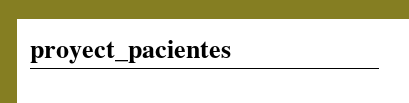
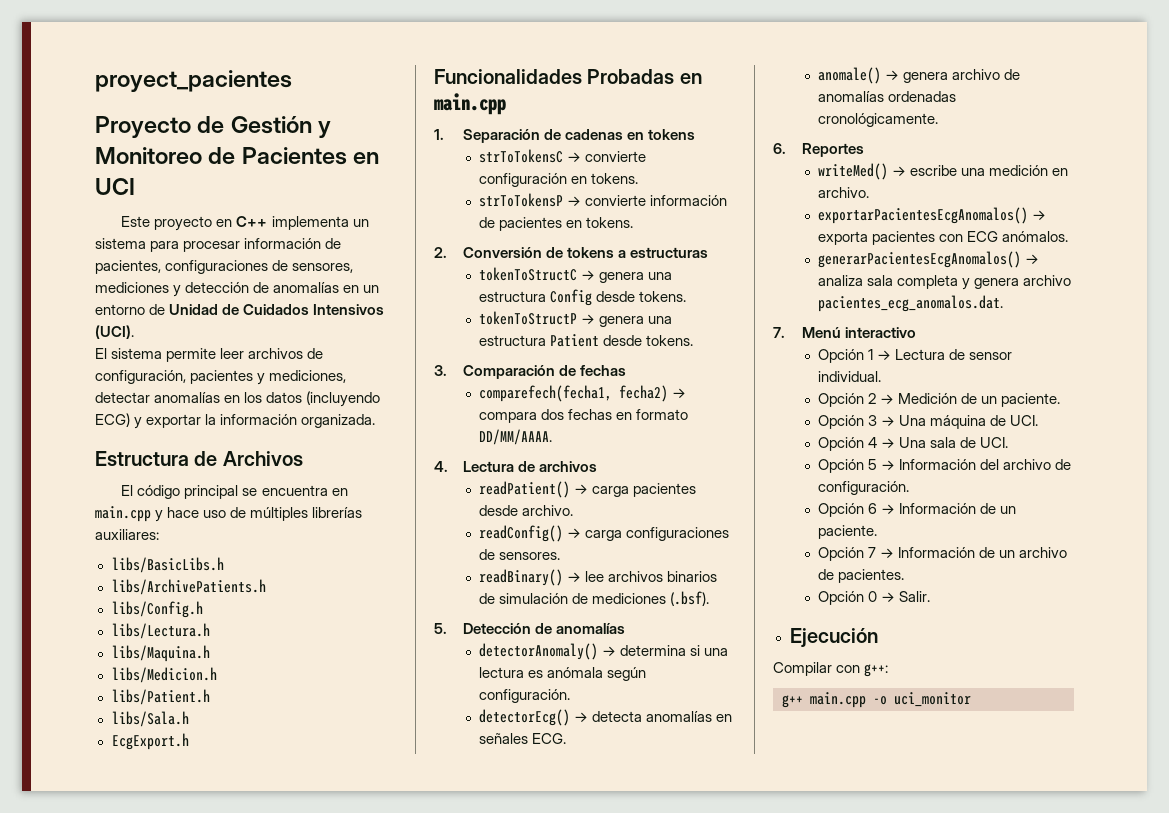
(231, 52) none -> [95,116,332,138] [95,147,380,165] [95,178,135,195] [121,216,369,231] [95,238,342,252] [95,260,354,274] [95,282,380,297] [95,304,385,315] [95,325,134,339] [95,348,324,362] [95,370,347,385] [95,391,381,407] [95,413,376,429] [95,451,303,466] [121,485,348,499] [95,506,363,522] [95,529,159,540] [111,557,224,573] [111,579,266,595] [111,601,203,618] [111,623,210,639] [111,645,210,662] [111,667,217,683] [111,689,210,705] [111,711,189,727] [111,733,189,750] [434,69,702,84] [434,93,506,115] [434,129,695,143] [479,149,647,163] [479,173,639,187] [479,193,728,207] [479,217,634,231] [434,247,708,258] [479,267,673,283] [479,289,687,306] [479,311,673,327] [479,334,694,347] [434,365,626,379] [479,385,687,402] [479,409,689,423] [479,429,553,445] [434,461,597,472] [479,481,697,498] [479,505,574,516] [479,525,730,542] [479,549,561,560] [479,569,718,586] [479,591,710,606] [434,623,625,634] [479,643,729,660] [479,667,647,681] [479,689,571,703] [479,709,733,726] [479,733,567,744] [818,67,1021,84] [818,91,957,102] [818,113,939,127] [773,143,864,157] [818,163,1069,180] [818,187,870,198] [818,207,1047,224] [818,231,1069,245] [818,251,1040,268] [818,275,1072,290] [818,295,1004,312] [773,327,916,338] [818,349,1013,363] [818,371,882,382] [818,393,1061,407] [818,415,1039,429] [818,437,1009,451] [818,459,1072,473] [818,481,910,495] [818,503,1017,517] [818,525,878,539] [818,547,1068,561] [818,569,905,583] [818,591,931,605] [789,628,878,648] [773,662,889,677] [782,692,971,708] // Proyecto de Gestión y Monitoreo de Pacientes en UCI // Este proyecto en C++ implementa un sistema para procesar información de pacientes, configuraciones de sensores, mediciones y detección de anomalías en un entorno de Unidad de Cuidados Intensivos (UCI). // El sistema permite leer archivos de configuración, pacientes y mediciones, detectar anomalías en los datos (incluyendo ECG) y exportar la información organizada. // Estructura de Archivos // El código principal se encuentra en main.cpp y hace uso de múltiples librerías auxiliares: // libs/BasicLibs.h // libs/ArchivePatients.h // libs/Config.h // libs/Lectura.h // libs/Maquina.h // libs/Medicion.h // libs/Patient.h // libs/Sala.h // EcgExport.h // Funcionalidades Probadas en main.cpp // 1. Separación de cadenas en tokens // strToTokensC → convierte configuración en tokens. // strToTokensP → convierte información de pacientes en tokens. // 2. Conversión de tokens a estructuras // tokenToStructC → genera una estructura Config desde tokens. // tokenToStructP → genera una estructura Patient desde tokens. // 3. Comparación de fechas // comparefech(fecha1, fecha2) → compara dos fechas en formato DD/MM/AAAA. // 4. Lectura de archivos // readPatient() → carga pacientes desde archivo. // readConfig() → carga configuraciones de sensores. // readBinary() → lee archivos binarios de simulación de mediciones (.bsf). // 5. Detección de anomalías // detectorAnomaly() → determina si una lectura es anómala según configuración. // detectorEcg() → detecta anomalías en señales ECG. // anomale() → genera archivo de anomalías ordenadas cronológicamente. // 6. Reportes // writeMed() → escribe una medición en archivo. // exportarPacientesEcgAnomalos() → exporta pacientes con ECG anómalos. // generarPacientesEcgAnomalos() → analiza sala completa y genera archivo pacientes_ecg_anomalos.dat. // 7. Menú interactivo // Opción 1 → Lectura de sensor individual. // Opción 2 → Medición de un paciente. // Opción 3 → Una máquina de UCI. // Opción 4 → Una sala de UCI. // Opción 5 → Información del archivo de configuración. // Opción 6 → Información de un paciente. // Opción 7 → Información de un archivo de pacientes. // Opción 0 → Salir. // Ejecución // Compilar con g++: // g++ main.cpp -o uci_monitor

